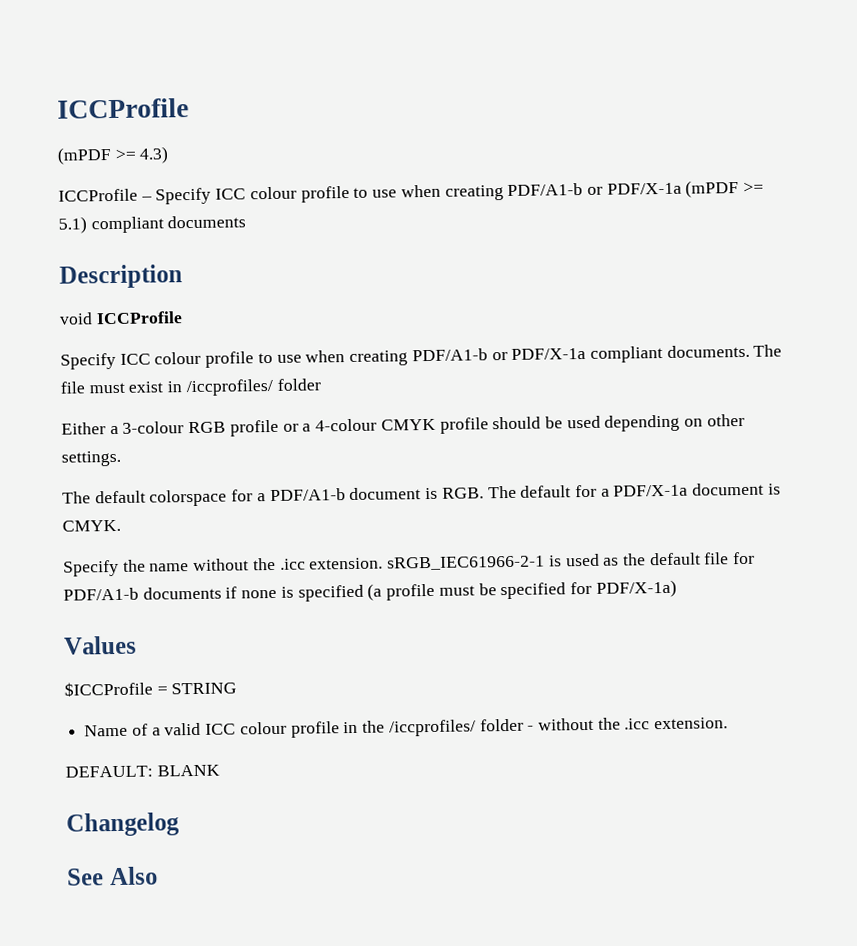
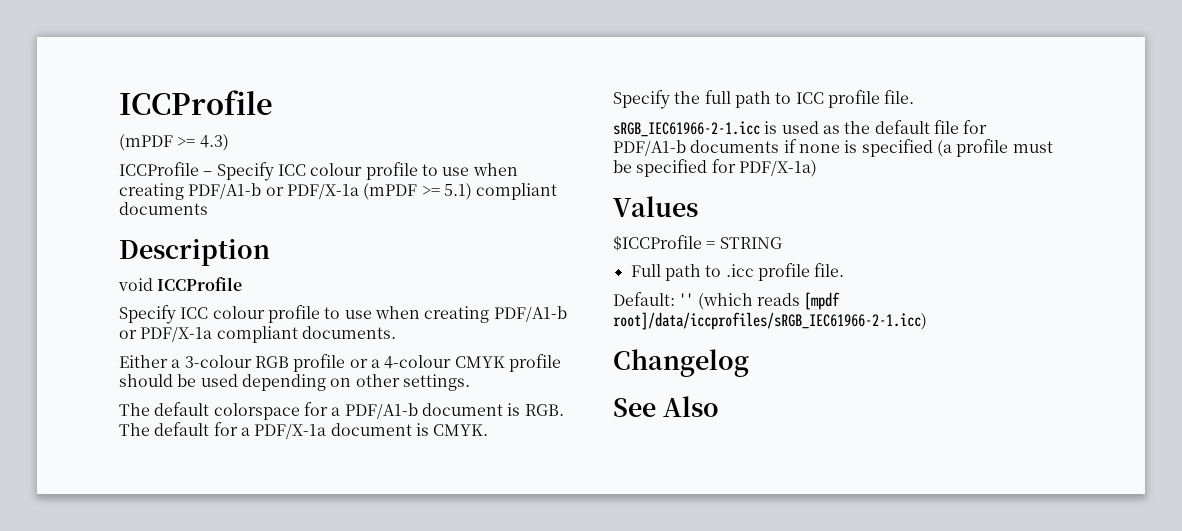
[753,344,783,357] [60,378,321,397] The file must exist in /iccprofiles/ folder -> (396, 332) none
[149,555,546,572] name without the .icc extension. sRGB_IEC61966-2-1 -> [704,90,915,108] [613,121,760,137] full path to ICC profile file. // sRGB_IEC61966-2-1.icc
[84,717,729,738] [65,764,220,778] Name of a valid ICC colour profile in the /iccprofiles/ folder - without the .icc extension. // DEFAULT: BLANK -> [630,263,845,281] [613,292,841,310] [613,312,927,330] Full path to .icc profile file. // Default: '' (which reads [mpdf root]/data/iccprofiles/sRGB_IEC61966-2-1.icc)

